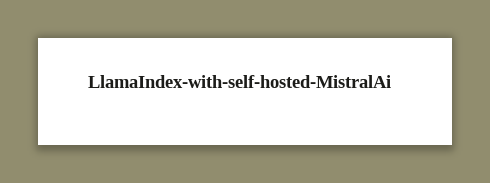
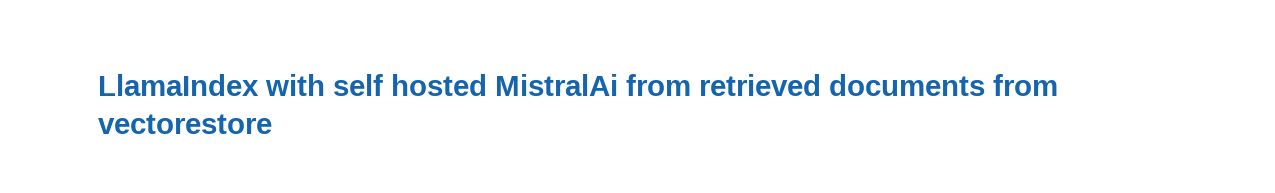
[88,75,391,88] LlamaIndex-with-self-hosted-MistralAi -> [98,74,1058,96] [98,114,272,134] LlamaIndex with self hosted MistralAi from retrieved documents from vectorestore

